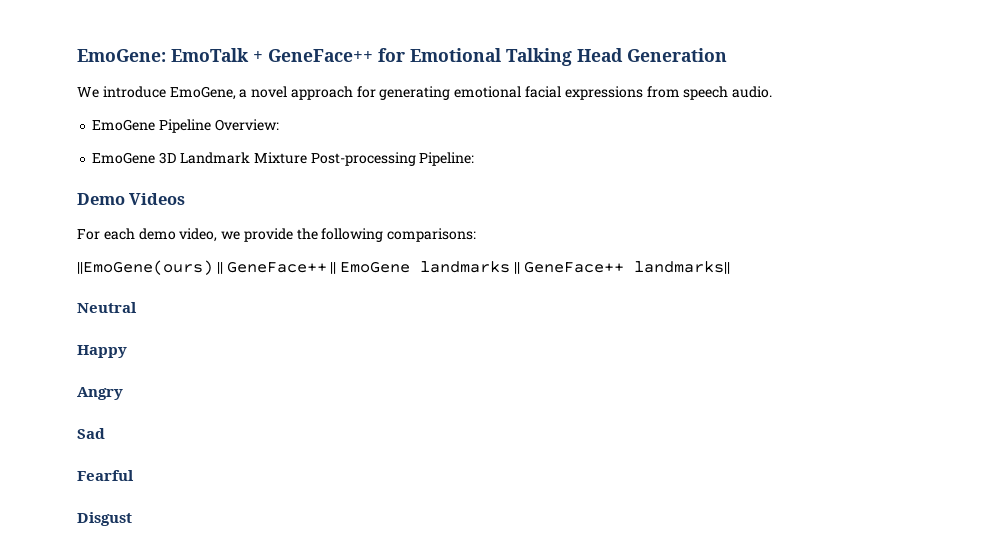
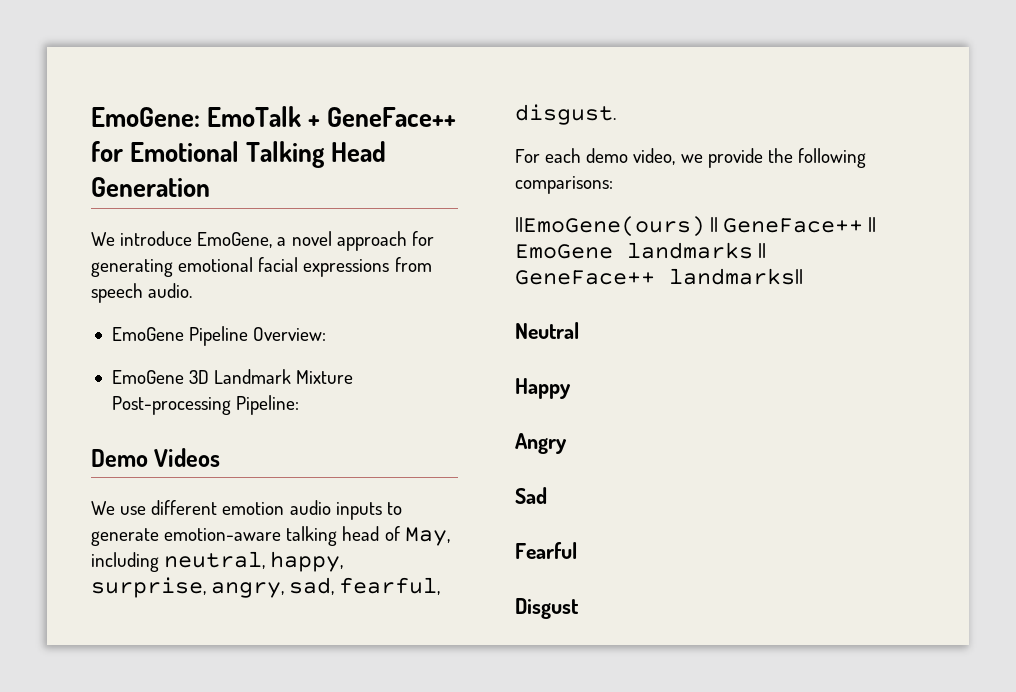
(186, 199) none -> [91,500,402,520] [91,526,450,546] [91,551,344,572] [91,577,441,598] [515,104,616,125] // We use different emotion audio inputs to generate emotion-aware talking head of May, including neutral, happy, surprise, angry, sad, fearful, disgust.

